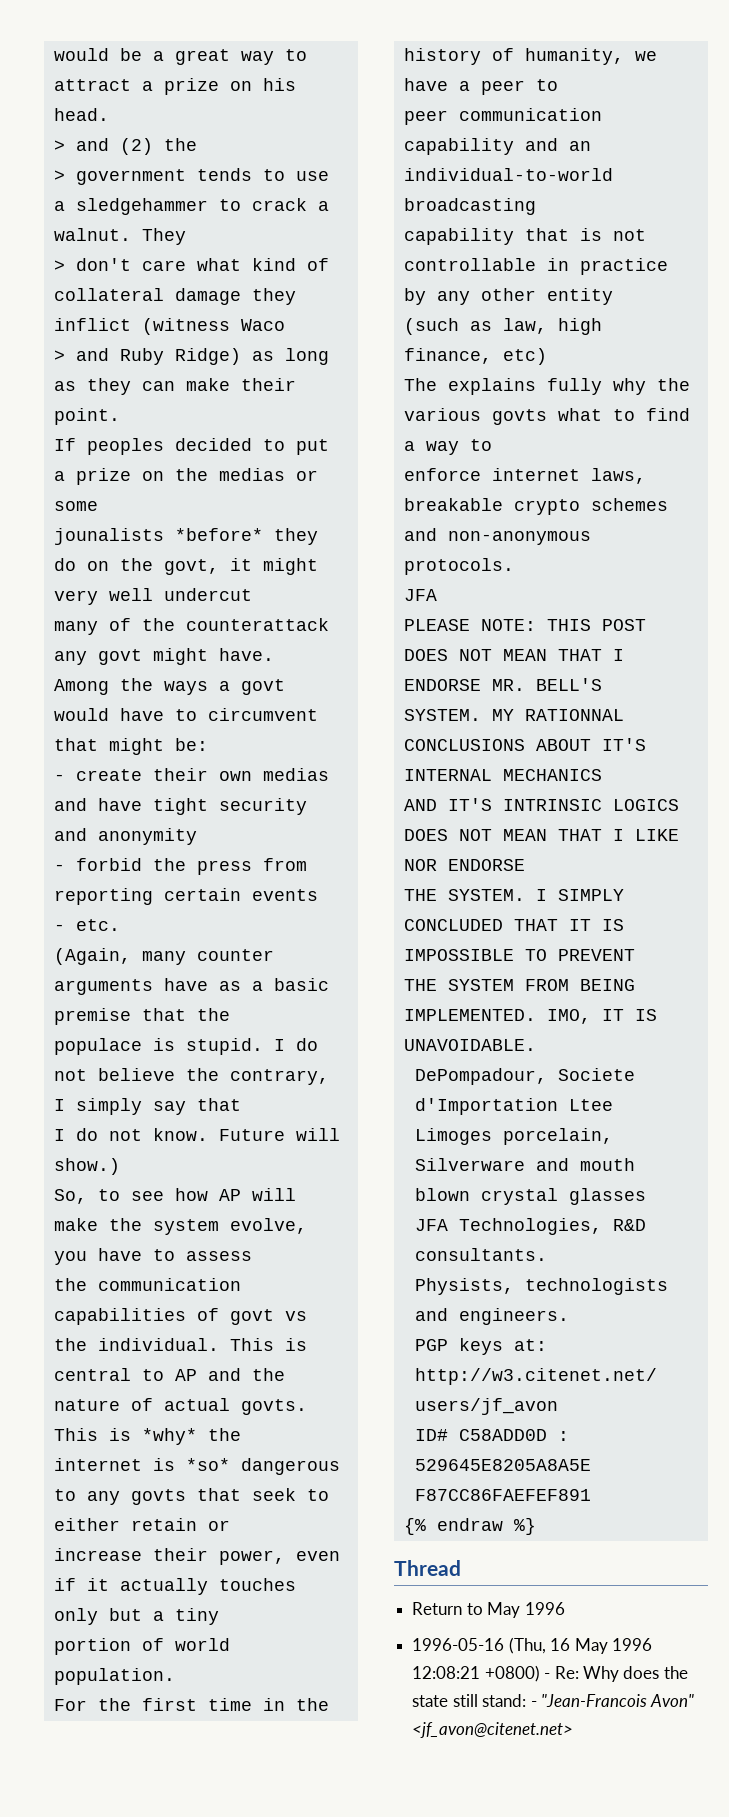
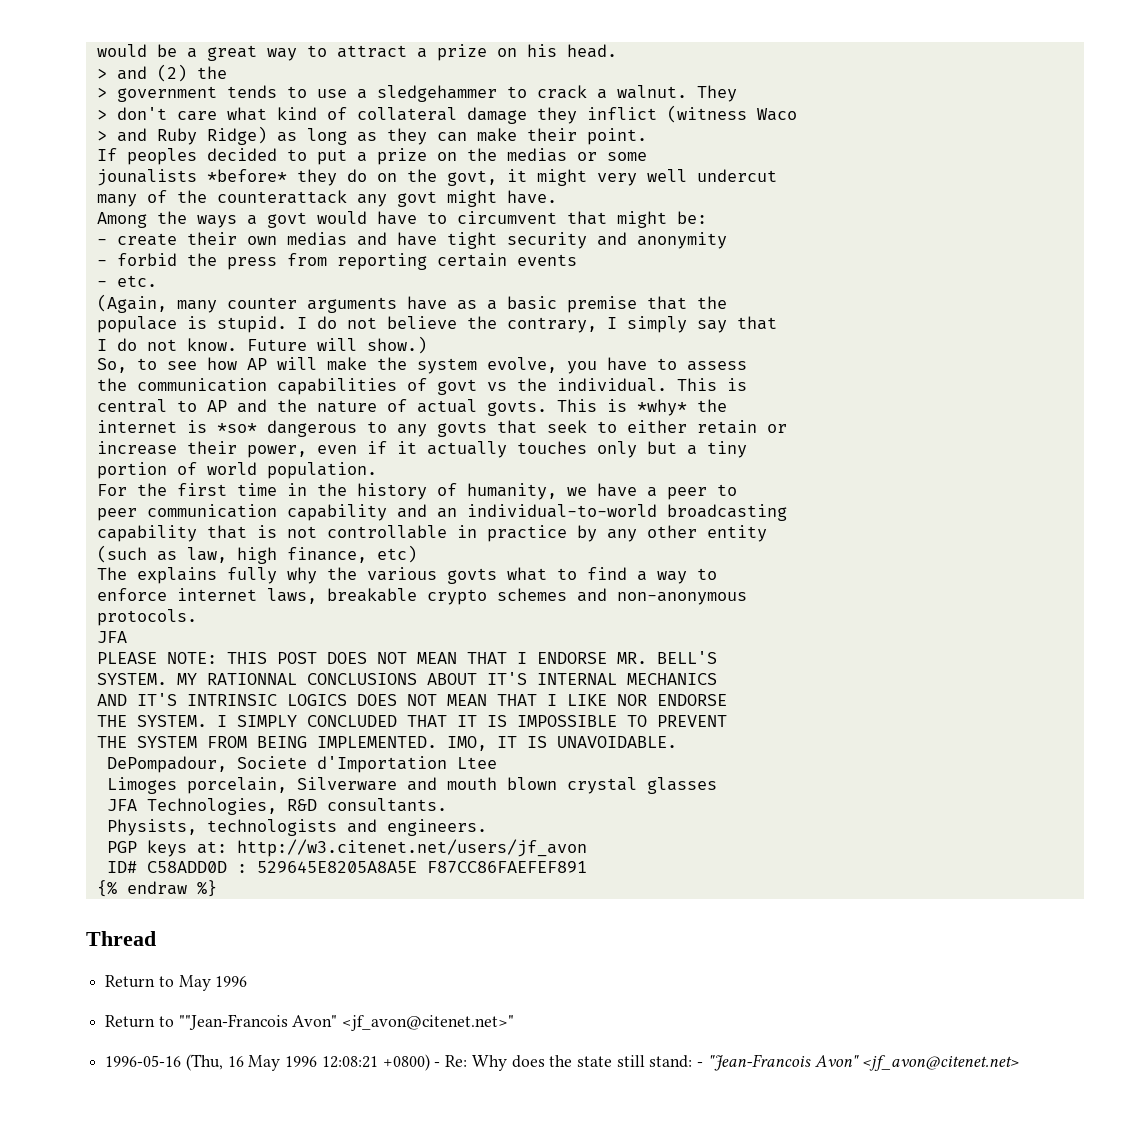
(565, 1608) none -> [105,1014,515,1031] // Return to ""Jean-Francois Avon" <jf_avon@citenet.net>"

